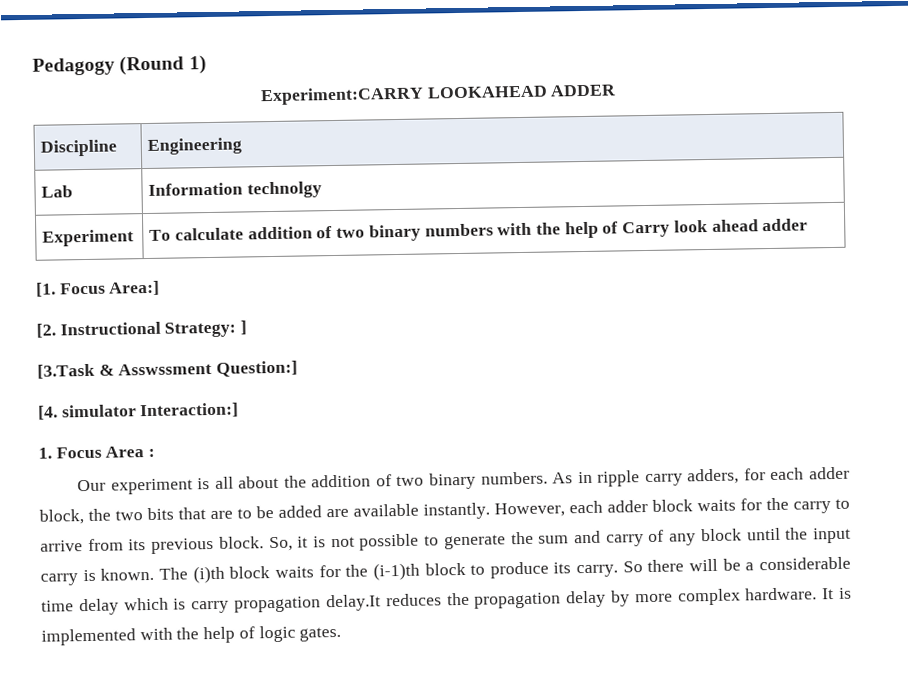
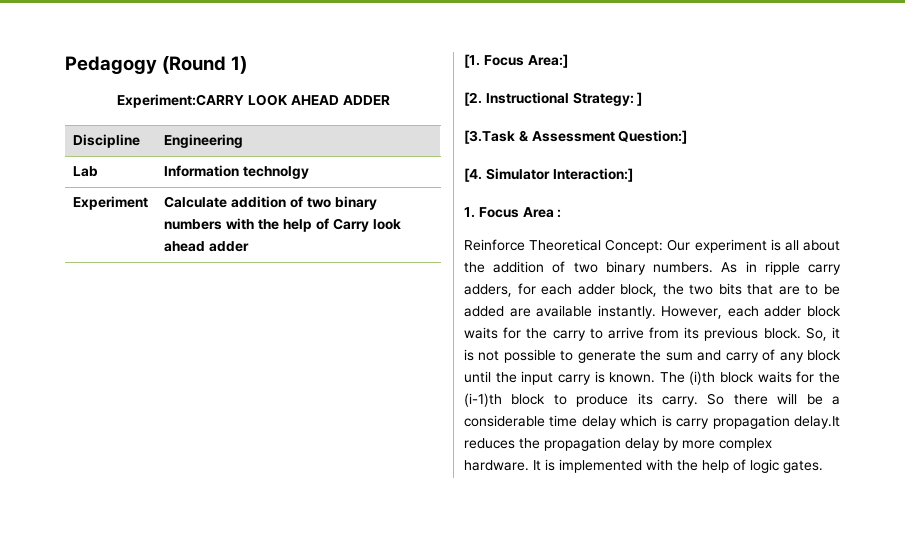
[426,85,548,99] LOOKAHEAD -> [247,94,339,106] LOOK AHEAD
[149,227,244,241] To calculate -> [163,196,227,208] Calculate
[118,362,213,376] Asswssment -> [531,131,615,142] Assessment
[60,404,137,418] simulator -> [485,168,550,180] Simulator
(156, 453) none -> [464,239,664,253] Reinforce Theoretical Concept:

